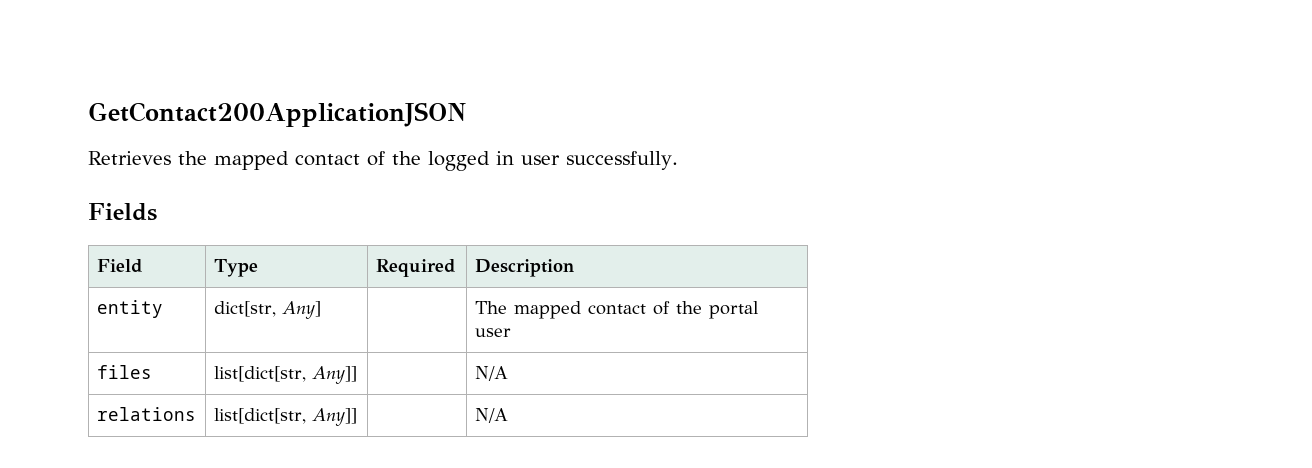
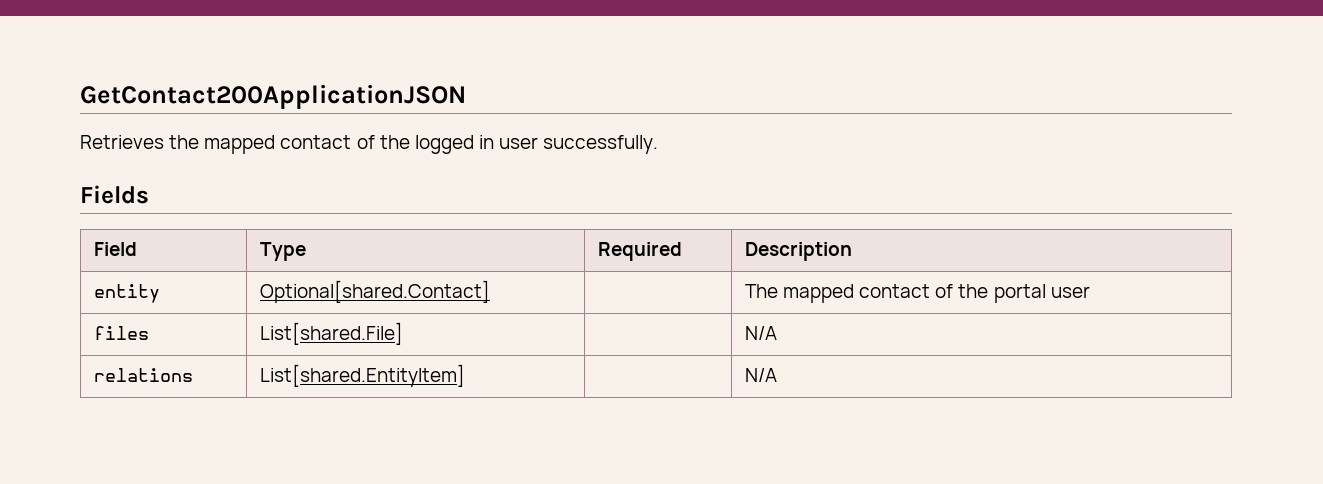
[213,301,321,319] dict[str, Any] -> [259,280,490,303] Optional[shared.Contact]
[213,366,357,384] list[dict[str, Any]] -> [259,322,403,345] List[shared.File]
[213,408,357,426] list[dict[str, Any]] -> [259,364,465,387] List[shared.EntityItem]

